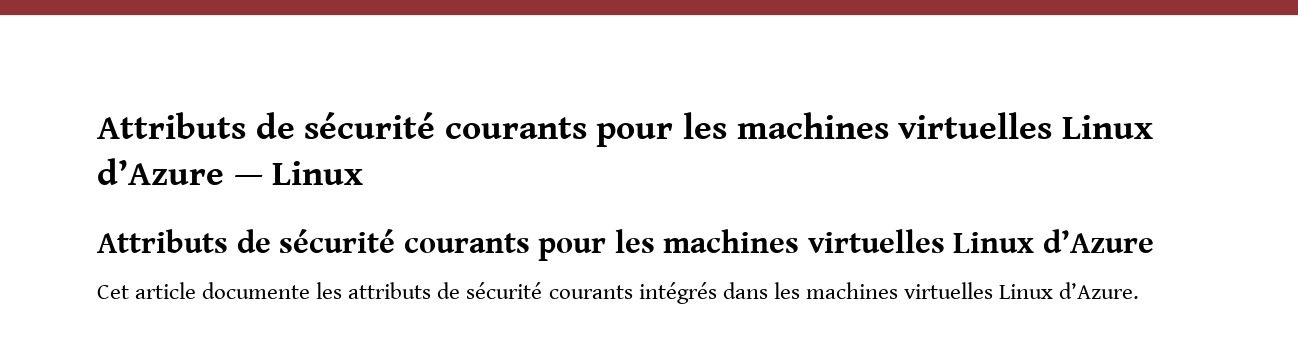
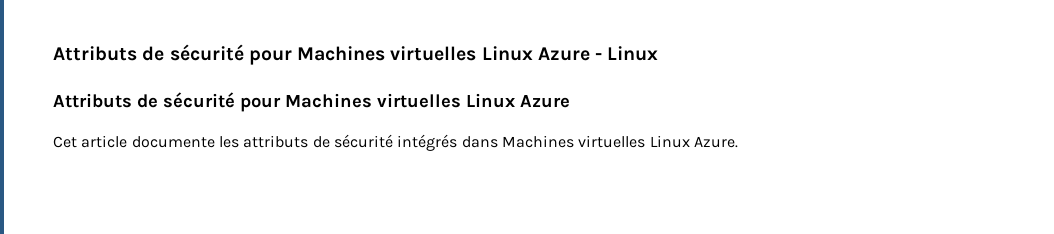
[97,112,1153,147] [97,158,263,185] Attributs de sécurité courants pour les machines virtuelles Linux d’Azure — -> [53,44,603,65] Attributs de sécurité pour Machines virtuelles Linux Azure -
[403,229,1154,261] courants pour les machines virtuelles Linux d’Azure -> [240,93,570,112] pour Machines virtuelles Linux Azure
[548,285,633,299] courants -> (393, 141) none
[773,282,1140,299] les machines virtuelles Linux d’Azure. -> [501,135,738,148] Machines virtuelles Linux Azure.

